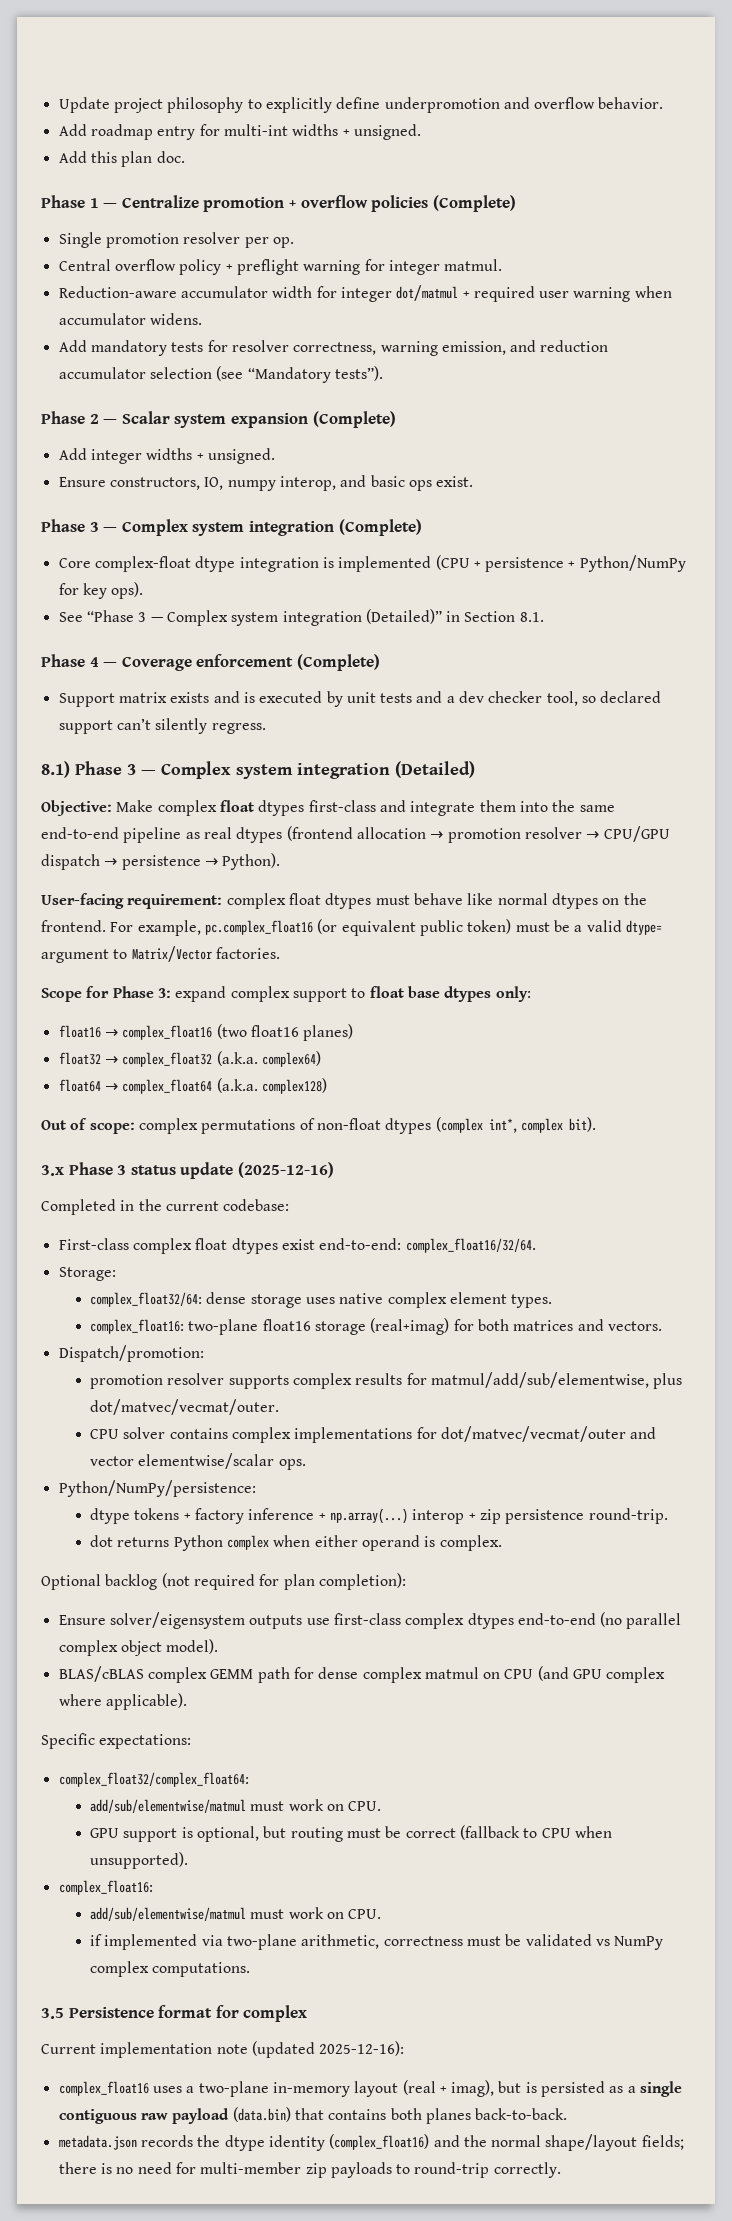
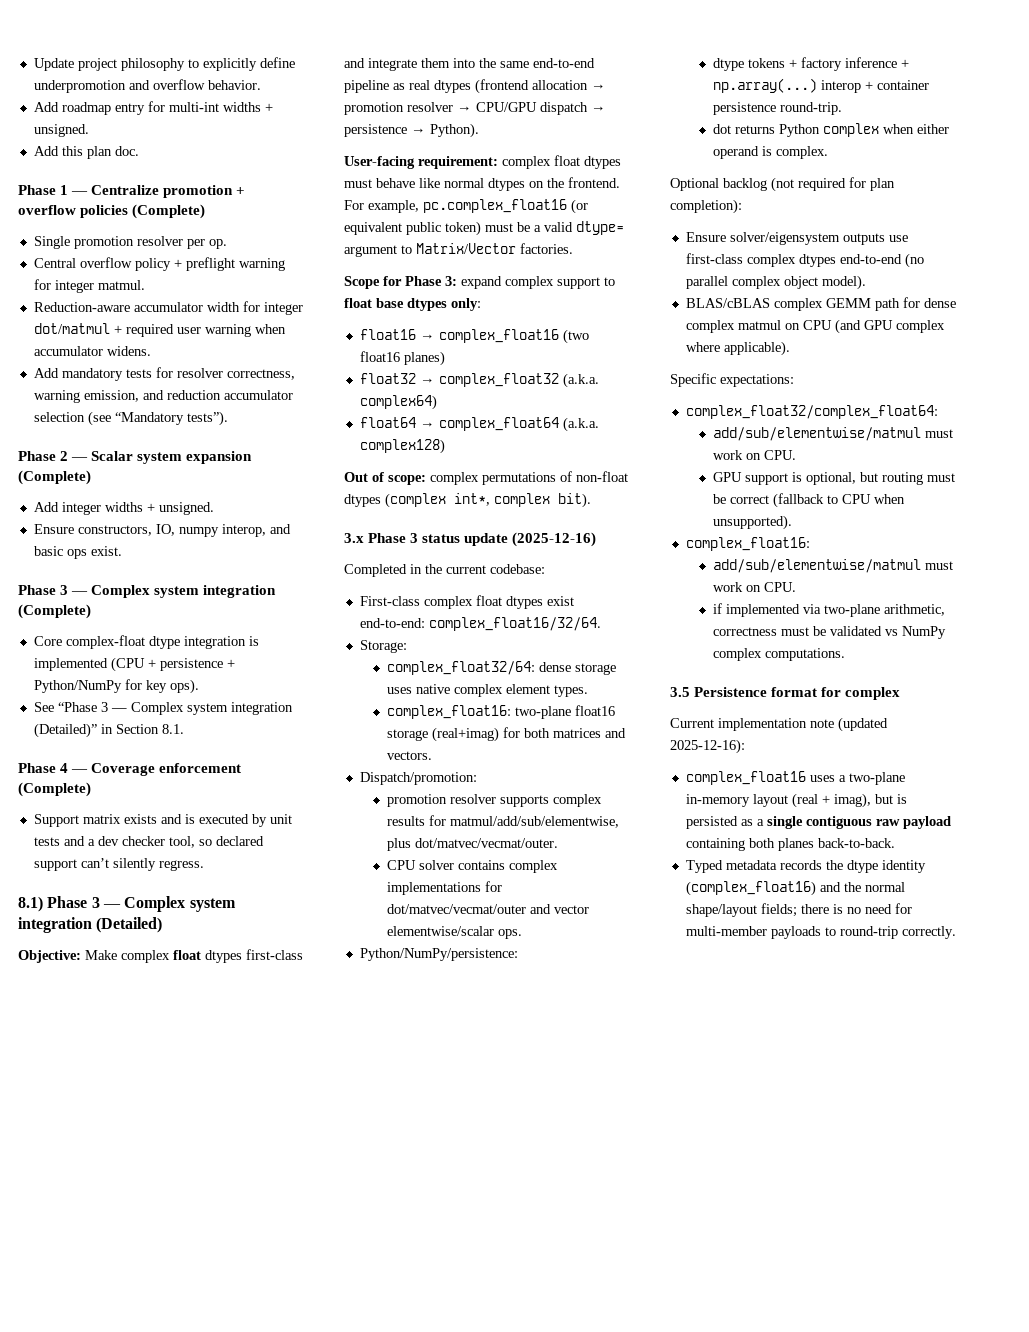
[479,1509,501,1524] zip -> [877,80,930,90] container
[232,2107,387,2122] (data.bin) that contains -> [685,838,745,851] containing
[58,2135,137,2150] metadata.json -> [685,860,777,873] Typed metadata
[305,2163,327,2178] zip -> (767, 931) none

